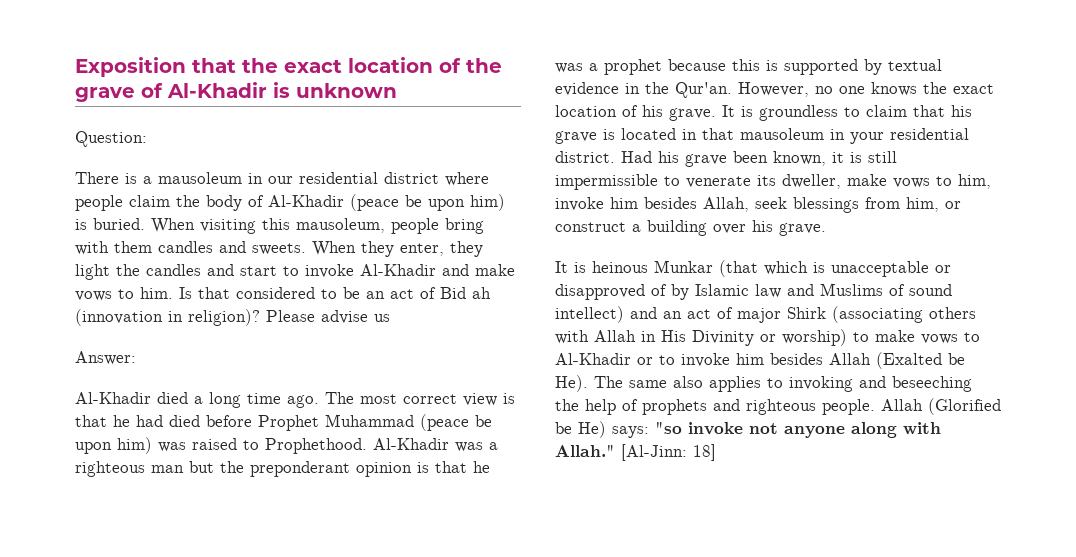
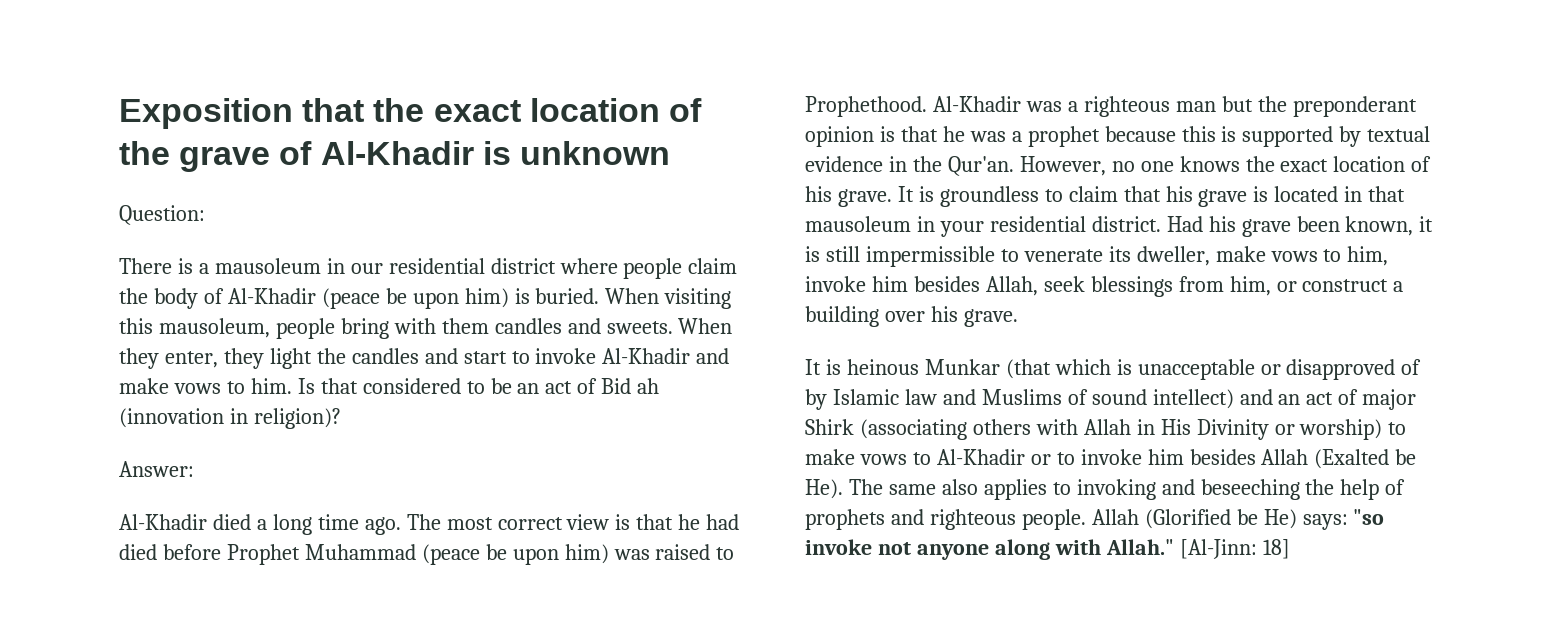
[266,310,390,324] Please advise us -> (341, 418) none

